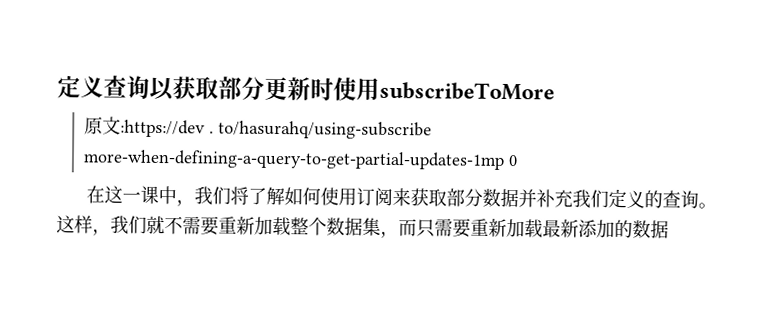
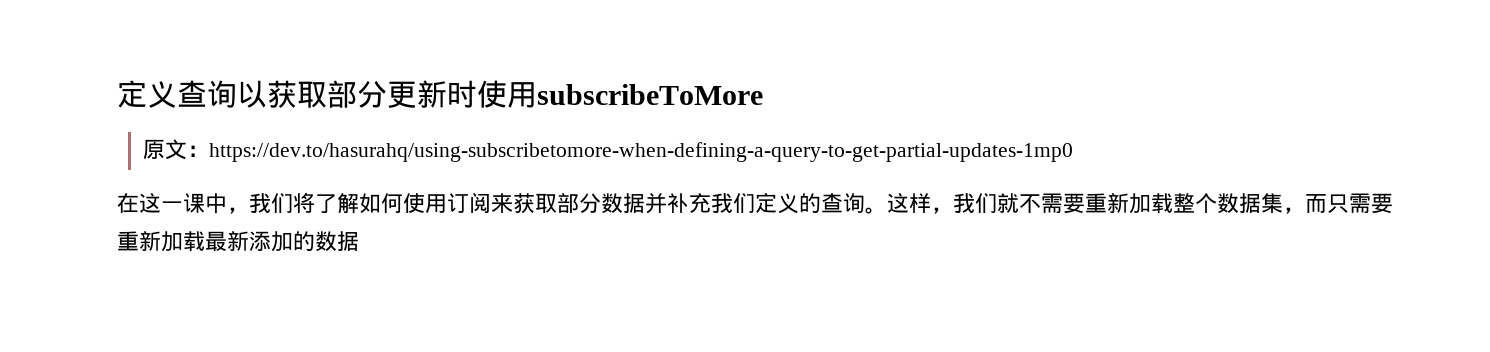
[120,119,433,140] [83,149,519,170] :https://dev . to/hasurahq/using-subscribe more-when-defining-a-query-to-get-partial-updates-1mp 0 -> [187,142,1074,162] ：https://dev.to/hasurahq/using-subscribetomore-when-defining-a-query-to-get-partial-updates-1mp0

